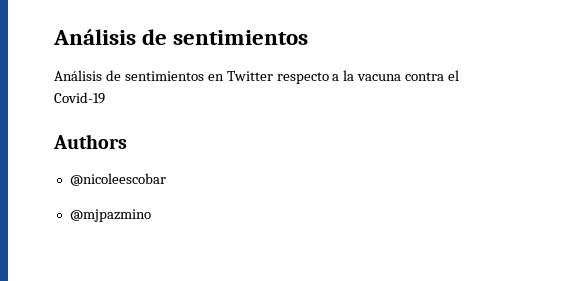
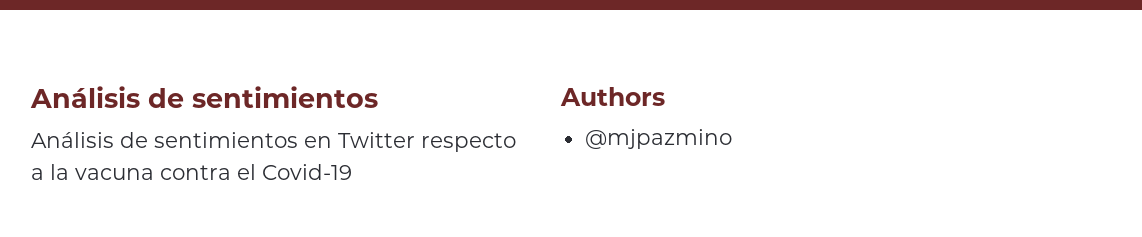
[69,173,166,186] // @nicoleescobar -> (665, 96) none

